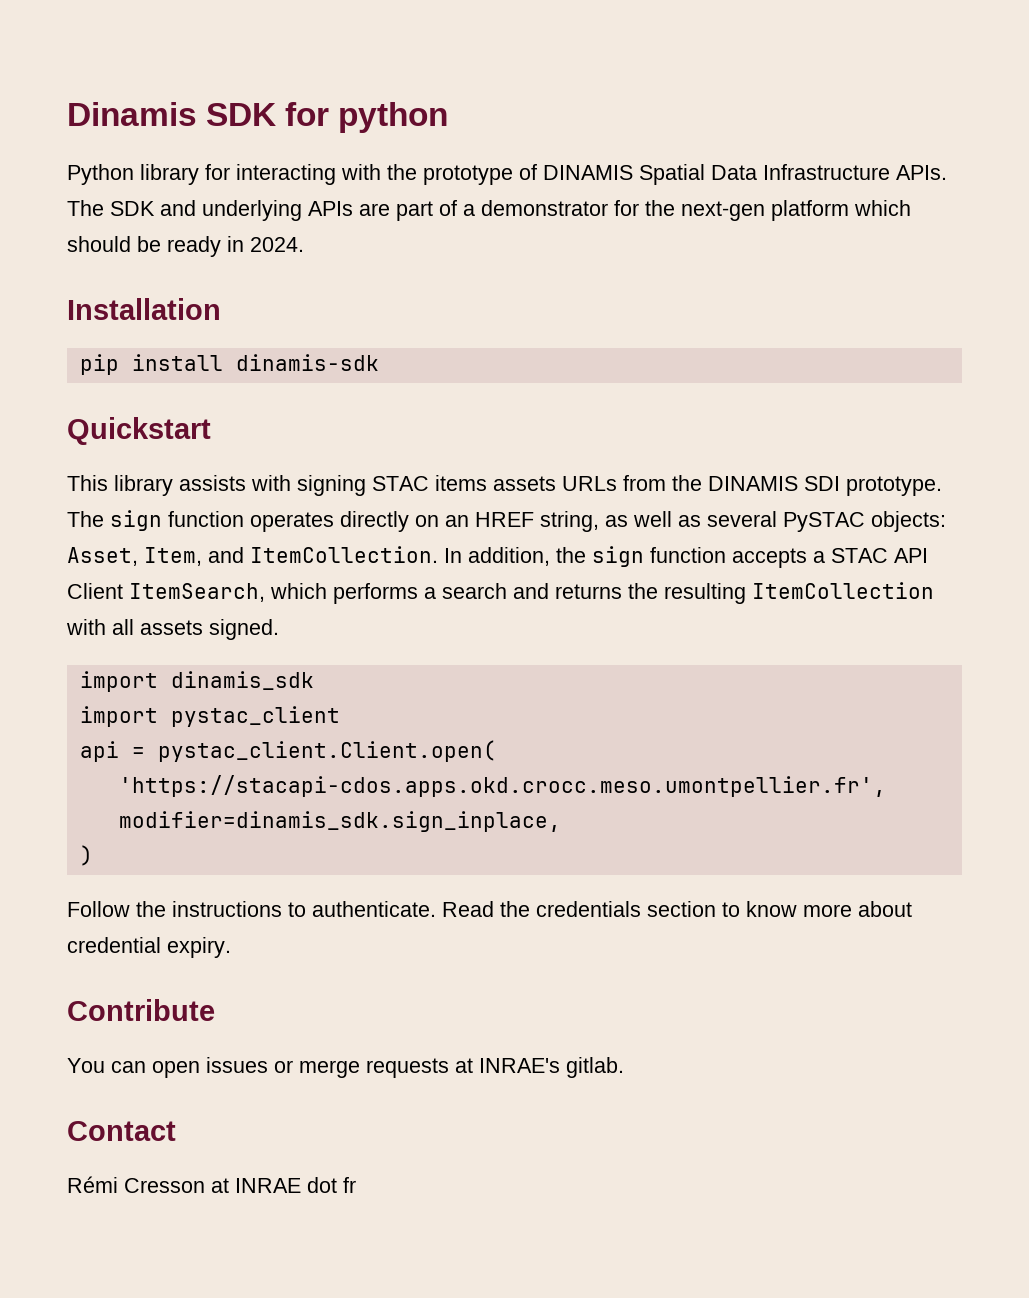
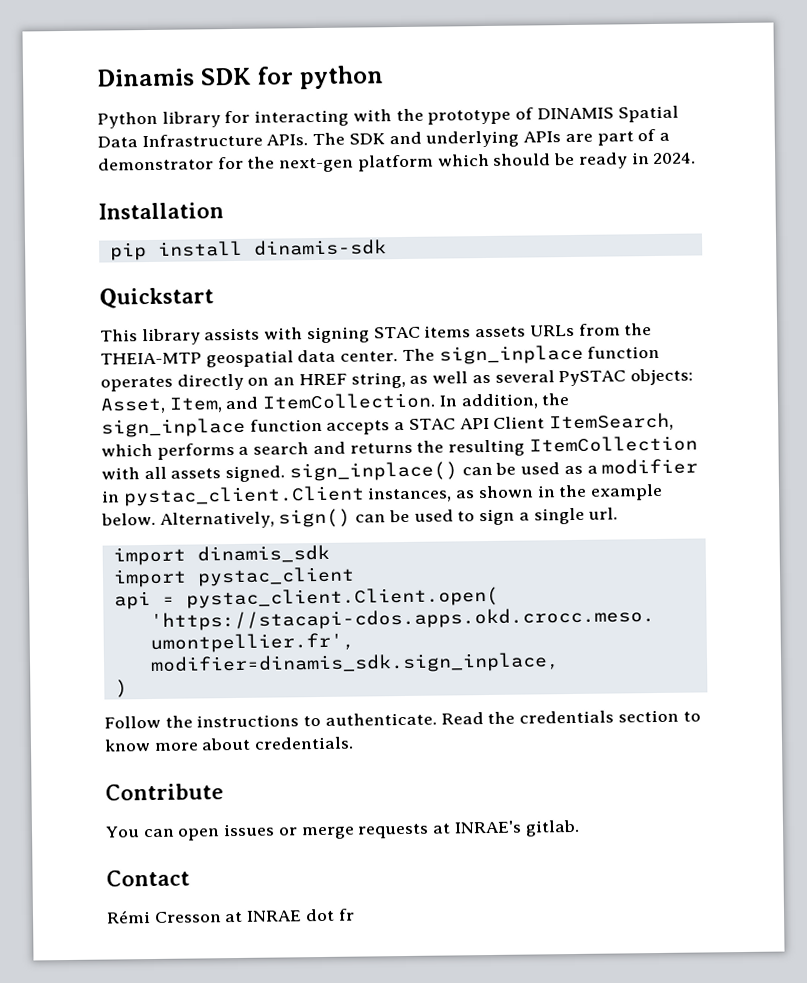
[708,476,942,496] [67,510,162,531] DINAMIS SDI prototype. The sign -> [100,344,584,368] THEIA-MTP geospatial data center. The sign_inplace
[592,546,644,567] sign -> [101,417,246,438] sign_inplace
(279, 629) none -> [288,458,699,482] [101,483,664,507] [101,507,619,529] sign_inplace() can be used as a modifier in pystac_client.Client instances, as shown in the example below. Alternatively, sign() can be used to sign a single url.
[67,937,231,958] credential expiry. -> [254,736,355,750] credentials.

